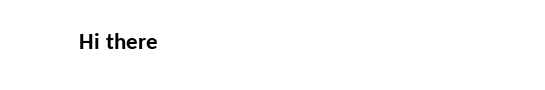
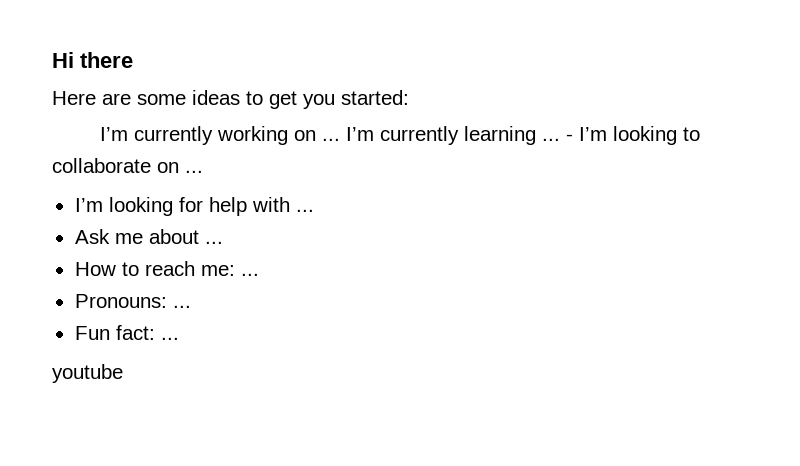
(159, 41) none -> [52,90,409,109] [99,126,700,145] [52,158,203,173] [74,197,314,216] [74,229,223,244] [74,261,259,276] [74,294,191,308] [74,325,179,340] [52,364,123,383] // Here are some ideas to get you started: // I’m currently working on ... I’m currently learning ... - I’m looking to collaborate on ... // I’m looking for help with ... // Ask me about ... // How to reach me: ... // Pronouns: ... // Fun fact: ... // youtube

